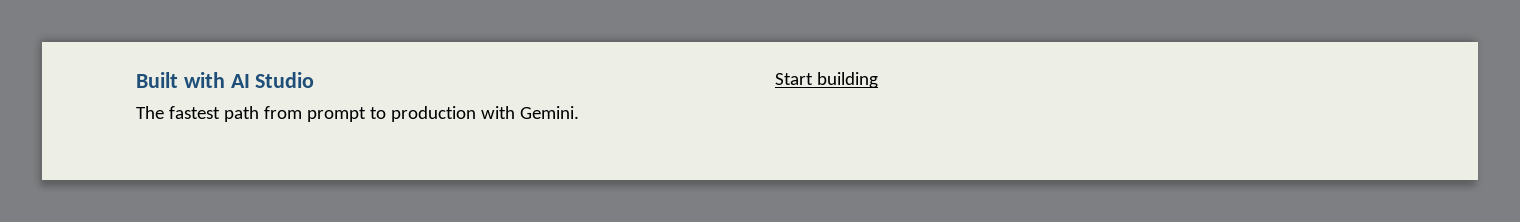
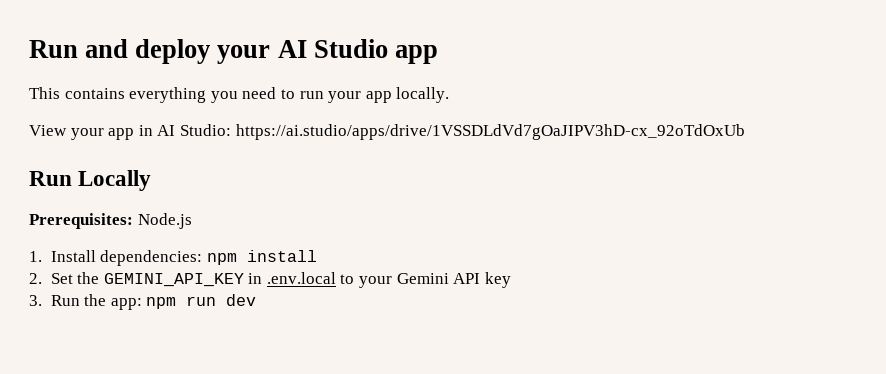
[136,72,315,88] [136,106,579,122] [775,72,878,88] Built with AI Studio // The fastest path from prompt to production with Gemini. // Start building -> [29,39,438,64] [29,87,450,103] [29,124,745,140] [29,170,152,191] [29,213,192,229] [29,250,317,266] [29,272,511,288] [29,294,257,310] Run and deploy your AI Studio app // This contains everything you need to run your app locally. // View your app in AI Studio: https://ai.studio/apps/drive/1VSSDLdVd7gOaJIPV3hD-cx_92oTdOxUb // Run Locally // Prerequisites: Node.js // 1. Install dependencies: npm install // 2. Set the GEMINI_API_KEY in .env.local to your Gemini API key // 3. Run the app: npm run dev

